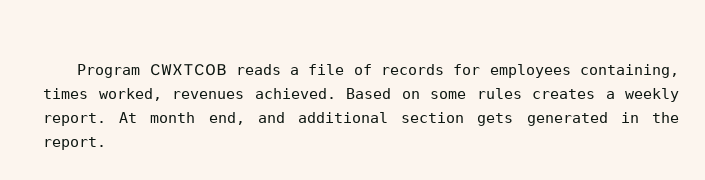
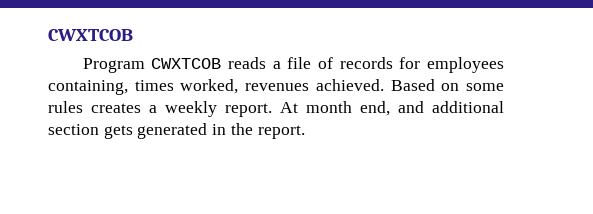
(77, 71) none -> [48,29,133,41] CWXTCOB //

